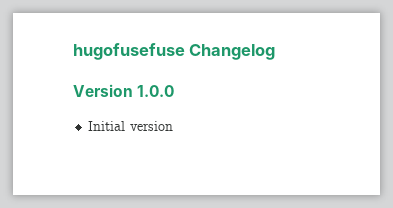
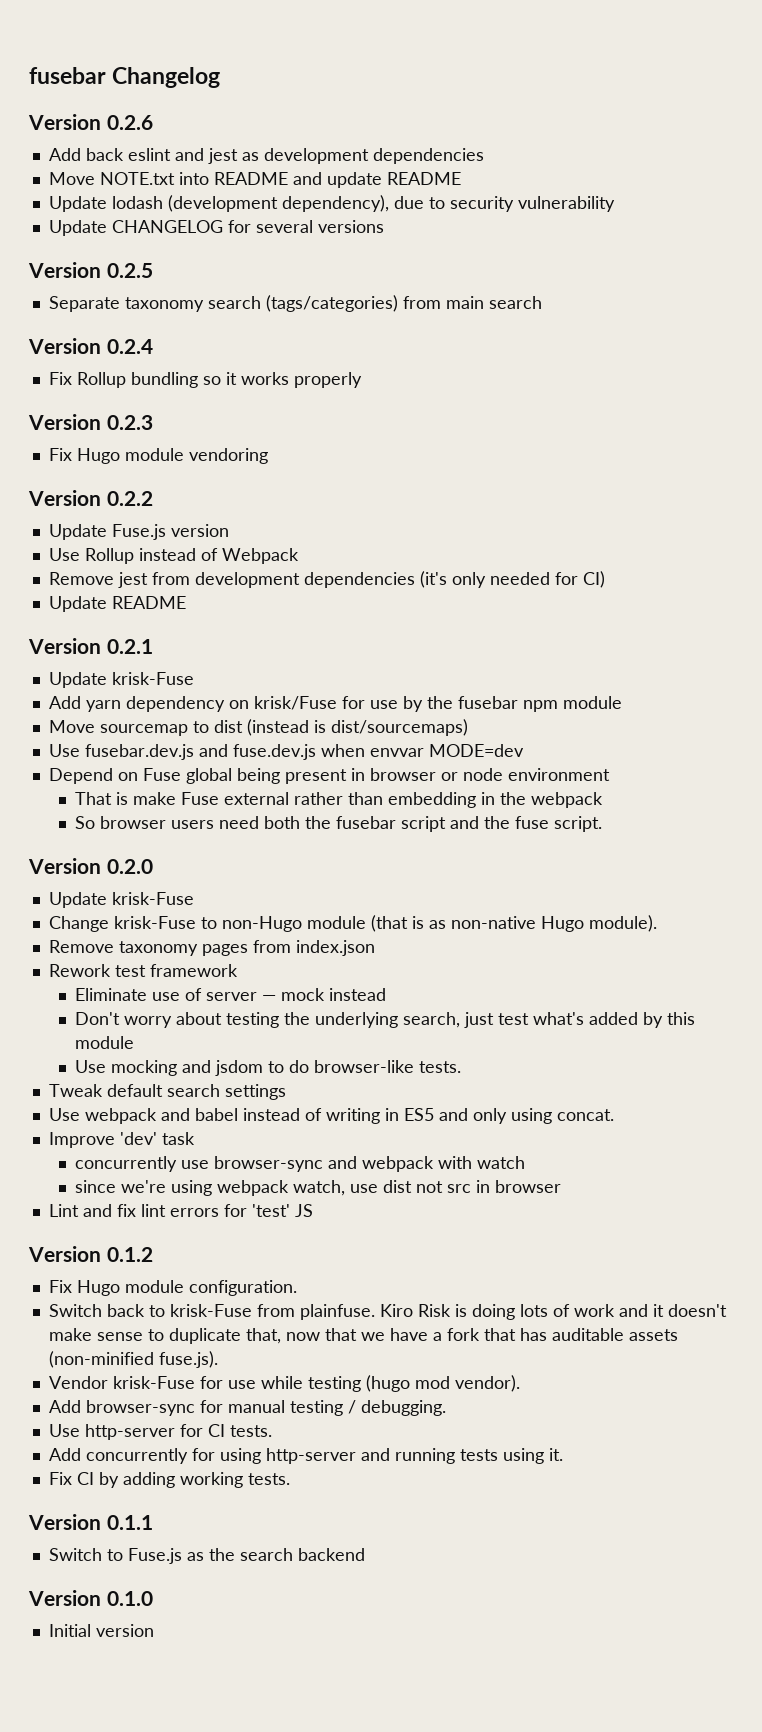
[73,43,185,60] hugofusefuse -> [29,67,106,84] fusebar
[137,85,175,97] 1.0.0 -> [106,115,153,130] [48,148,484,164] [48,172,461,188] [48,195,615,212] [48,220,384,236] [28,262,153,278] [48,295,542,312] [28,338,153,354] [48,372,362,388] [28,414,153,430] [48,448,268,464] [28,490,153,506] [48,524,229,540] [48,548,299,564] [48,571,605,588] [48,596,186,612] [28,638,153,654] [48,672,194,688] [48,696,622,712] [48,719,468,736] [48,744,524,760] [48,768,610,784] [74,792,603,808] [74,816,602,832] [28,858,153,874] [48,892,194,908] [48,915,657,932] [48,940,375,956] [48,964,238,977] [74,988,386,1001] [74,1012,695,1028] [74,1036,134,1049] [74,1060,461,1076] [48,1084,286,1100] [48,1108,614,1124] [48,1132,195,1148] [74,1156,525,1172] [74,1180,561,1196] [48,1204,313,1217] [28,1246,153,1262] [48,1280,297,1296] [48,1304,727,1320] [48,1328,678,1344] [48,1351,218,1368] [48,1375,520,1392] [48,1400,446,1416] [48,1424,272,1440] [48,1448,563,1464] [48,1472,290,1488] [28,1514,153,1530] [48,1548,365,1564] [28,1590,153,1606] 0.2.6 // Add back eslint and jest as development dependencies // Move NOTE.txt into README and update README // Update lodash (development dependency), due to security vulnerability // Update CHANGELOG for several versions // Version 0.2.5 // Separate taxonomy search (tags/categories) from main search // Version 0.2.4 // Fix Rollup bundling so it works properly // Version 0.2.3 // Fix Hugo module vendoring // Version 0.2.2 // Update Fuse.js version // Use Rollup instead of Webpack // Remove jest from development dependencies (it's only needed for CI) // Update README // Version 0.2.1 // Update krisk-Fuse // Add yarn dependency on krisk/Fuse for use by the fusebar npm module // Move sourcemap to dist (instead is dist/sourcemaps) // Use fusebar.dev.js and fuse.dev.js when envvar MODE=dev // Depend on Fuse global being present in browser or node environment // That is make Fuse external rather than embedding in the webpack // So browser users need both the fusebar script and the fuse script. // Version 0.2.0 // Update krisk-Fuse // Change krisk-Fuse to non-Hugo module (that is as non-native Hugo module). // Remove taxonomy pages from index.json // Rework test framework // Eliminate use of server — mock instead // Don't worry about testing the underlying search, just test what's added by this module // Use mocking and jsdom to do browser-like tests. // Tweak default search settings // Use webpack and babel instead of writing in ES5 and only using concat. // Improve 'dev' task // concurrently use browser-sync and webpack with watch // since we're using webpack watch, use dist not src in browser // Lint and fix lint errors for 'test' JS // Version 0.1.2 // Fix Hugo module configuration. // Switch back to krisk-Fuse from plainfuse. Kiro Risk is doing lots of work and it doesn't make sense to duplicate that, now that we have a fork that has auditable assets (non-minified fuse.js). // Vendor krisk-Fuse for use while testing (hugo mod vendor). // Add browser-sync for manual testing / debugging. // Use http-server for CI tests. // Add concurrently for using http-server and running tests using it. // Fix CI by adding working tests. // Version 0.1.1 // Switch to Fuse.js as the search backend // Version 0.1.0

